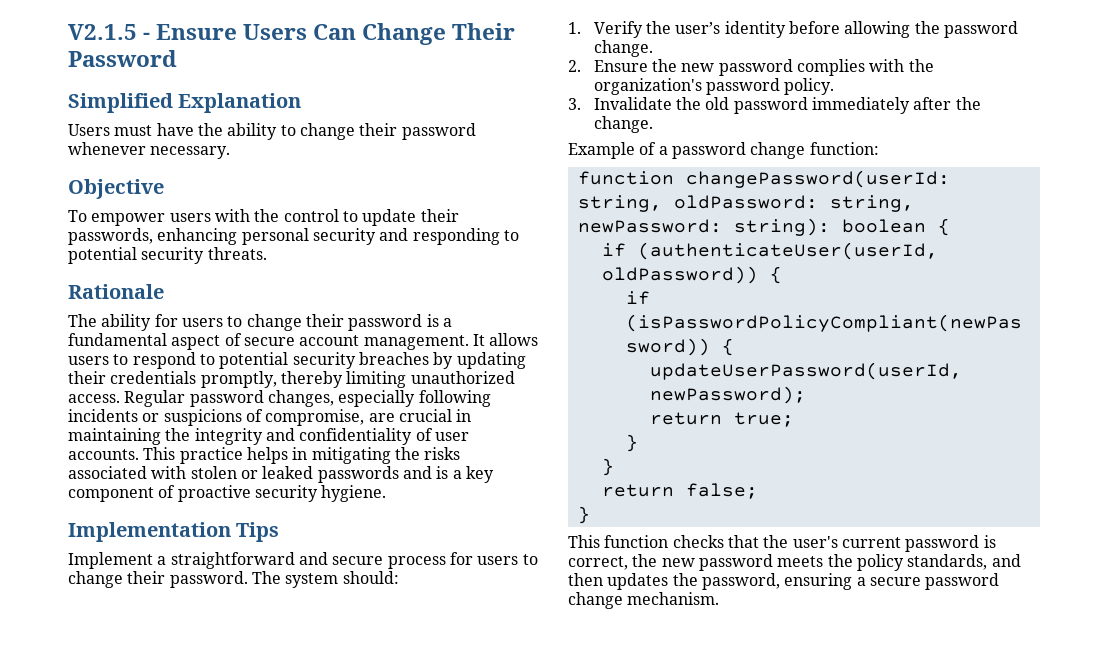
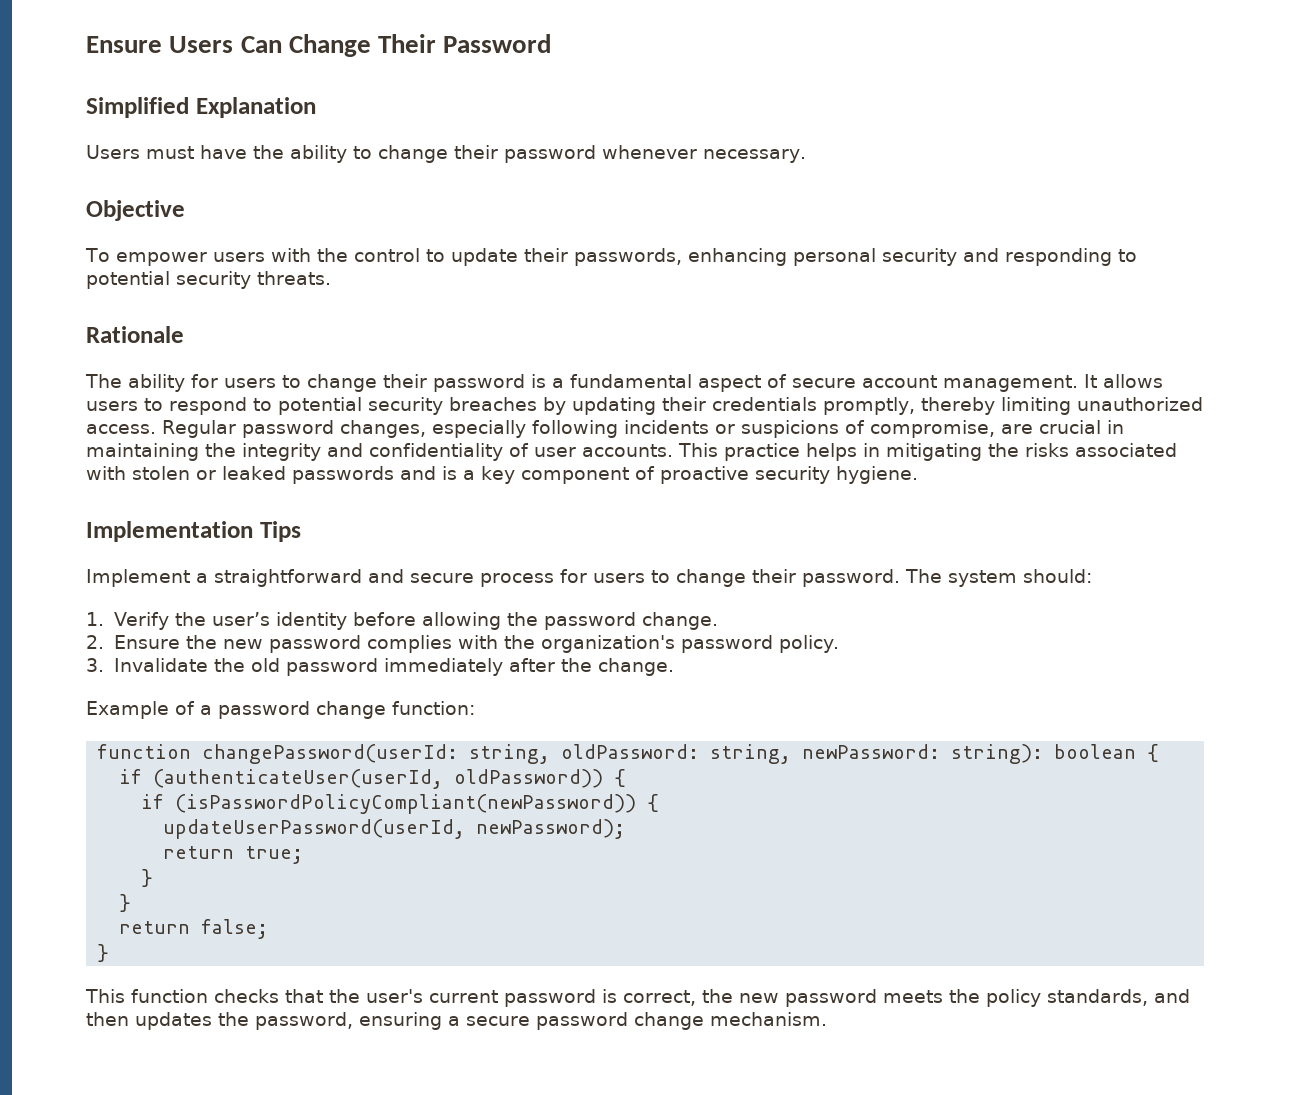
[68,24,151,40] V2.1.5 - -> (86, 44) none

